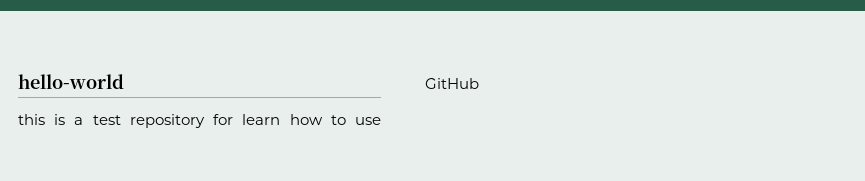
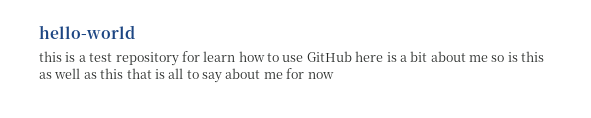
(479, 83) none -> [355,51,545,62] [39,68,334,83] here is a bit about me so is this as well as this that is all to say about me for now

